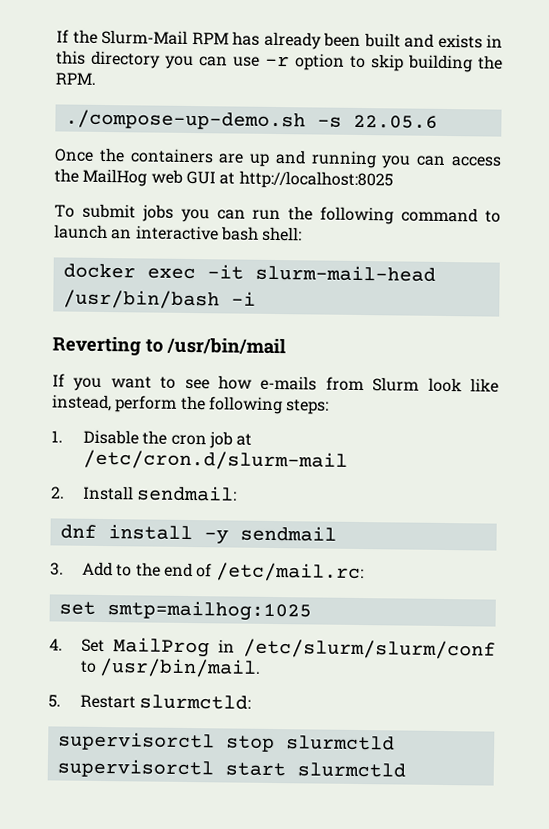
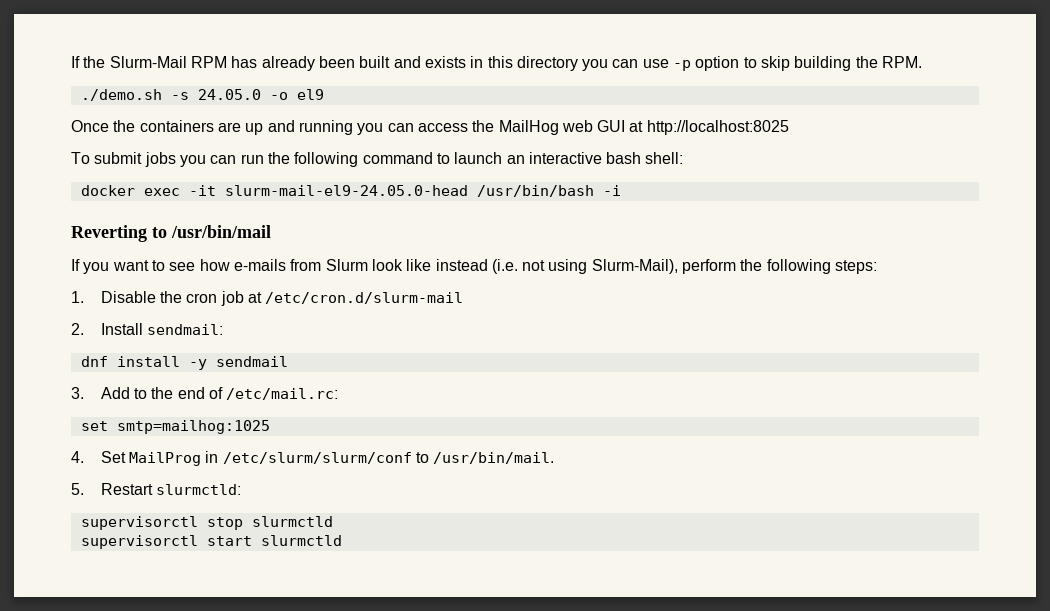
[265,55,290,67] -r -> [673,60,692,71] -p
[64,109,438,131] ./compose-up-demo.sh -s 22.05.6 -> [80,89,324,101] ./demo.sh -s 24.05.0 -o el9
[254,264,436,282] slurm-mail-head -> [224,185,468,196] slurm-mail-el9-24.05.0-head
[52,394,112,412] instead, -> [435,259,678,274] instead (i.e. not using Slurm-Mail),

